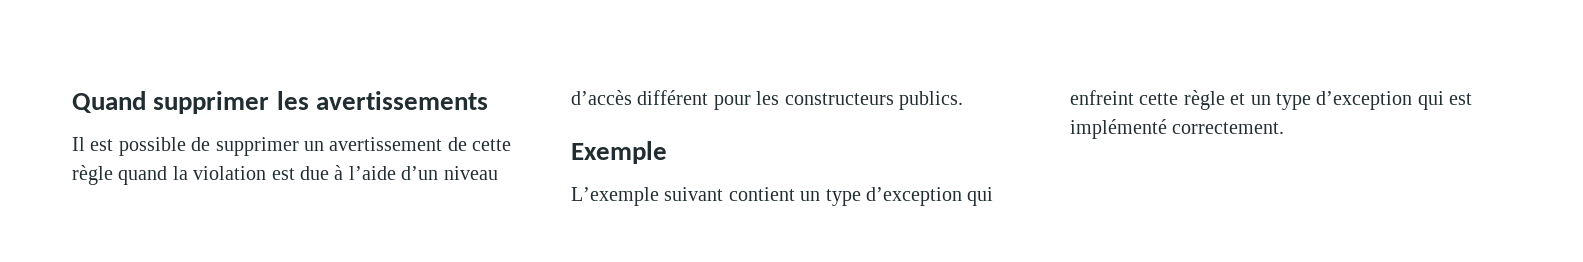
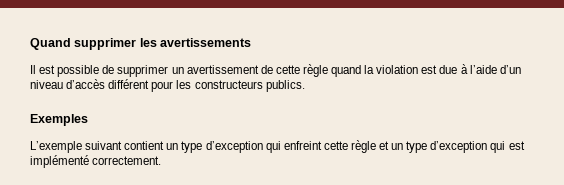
[571,141,667,164] Exemple -> [30,114,88,126] Exemples

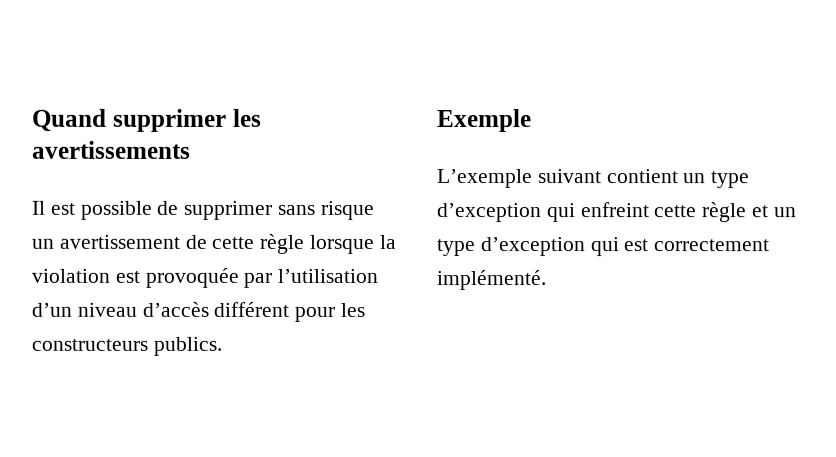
(169, 71) none -> [278,200,375,220] sans risque
[331,65,362,77] quand -> [309,234,375,254] lorsque
[439,64,497,74] due à l’aide -> [144,267,379,288] provoquée par l’utilisation
[30,114,88,126] Exemples -> [437,109,532,133] Exemple
[30,155,162,168] implémenté correctement. -> [653,239,770,252] [436,270,546,291] correctement implémenté.

